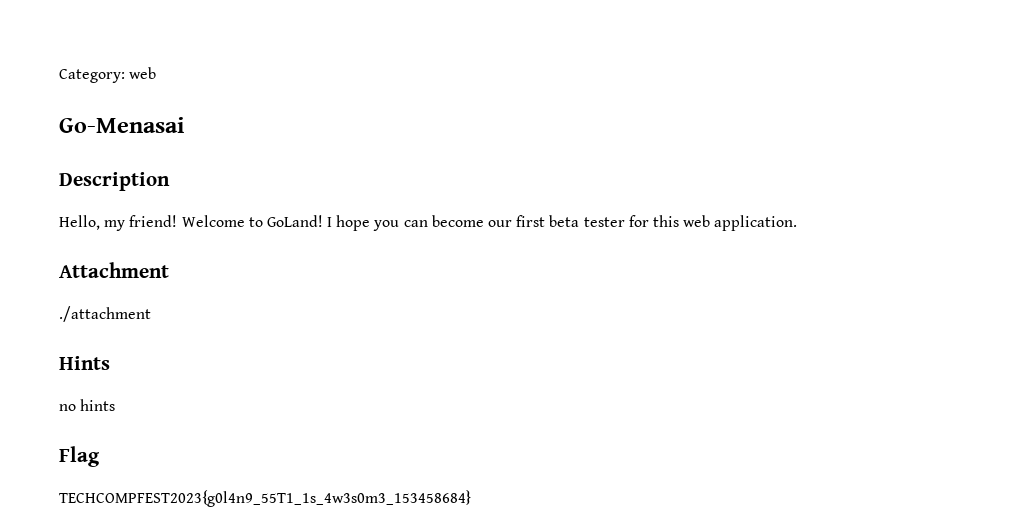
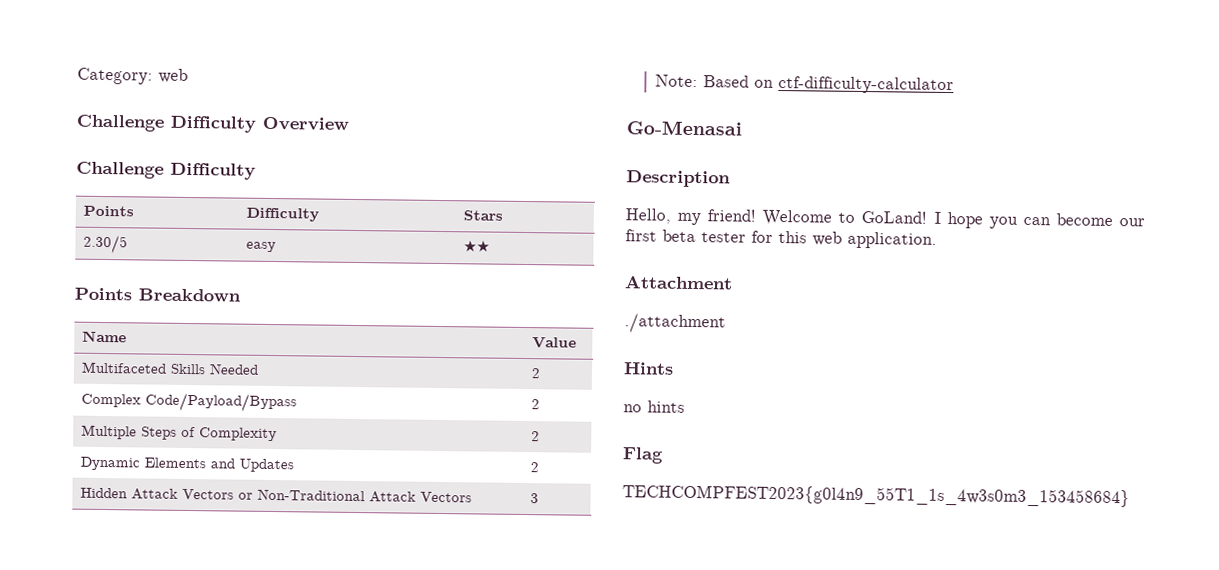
(157, 73) none -> [76,114,349,133] [76,161,256,180] [83,205,135,217] [246,207,320,222] [463,210,504,221] [83,234,129,254] [246,241,277,253] [463,240,491,253] [74,287,241,302] [82,330,128,343] [532,337,578,349] [81,361,260,375] [531,368,542,379] [81,392,298,413] [531,399,541,410] [81,424,278,442] [531,431,541,442] [80,456,295,473] [530,462,540,473] [80,487,473,503] [530,493,540,504] [655,74,955,95] // Challenge Difficulty Overview // Challenge Difficulty // Points | Difficulty | Stars // 2.30/5 | easy | ★★ // Points Breakdown // Name | Value // Multifaceted Skills Needed | 2 // Complex Code/Payload/Bypass | 2 // Multiple Steps of Complexity | 2 // Dynamic Elements and Updates | 2 // Hidden Attack Vectors or Non-Traditional Attack Vectors | 3 // Note: Based on ctf-difficulty-calculator

